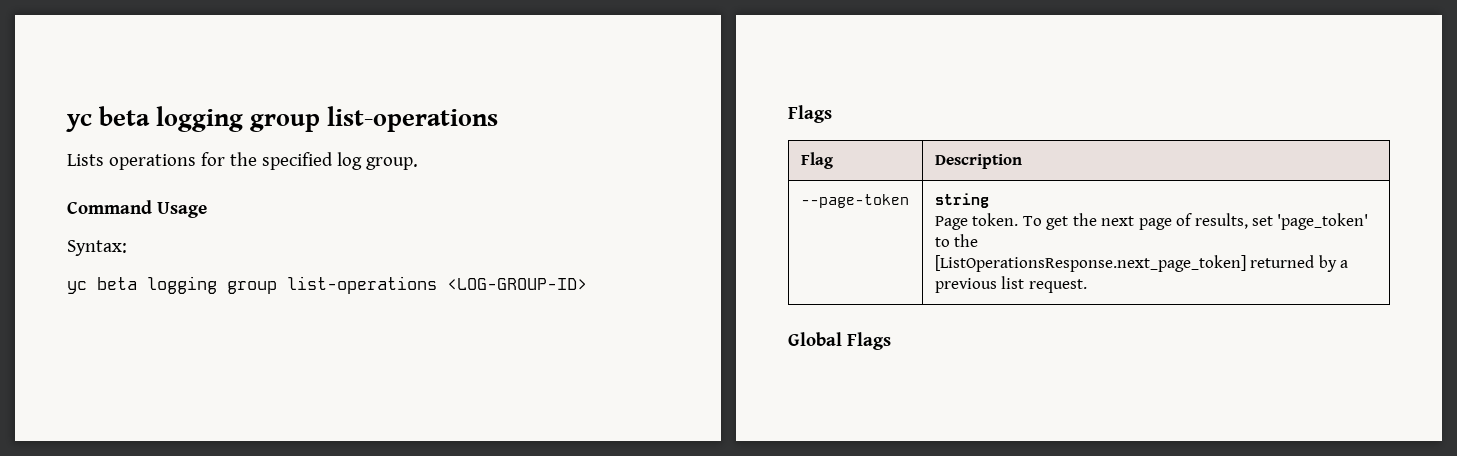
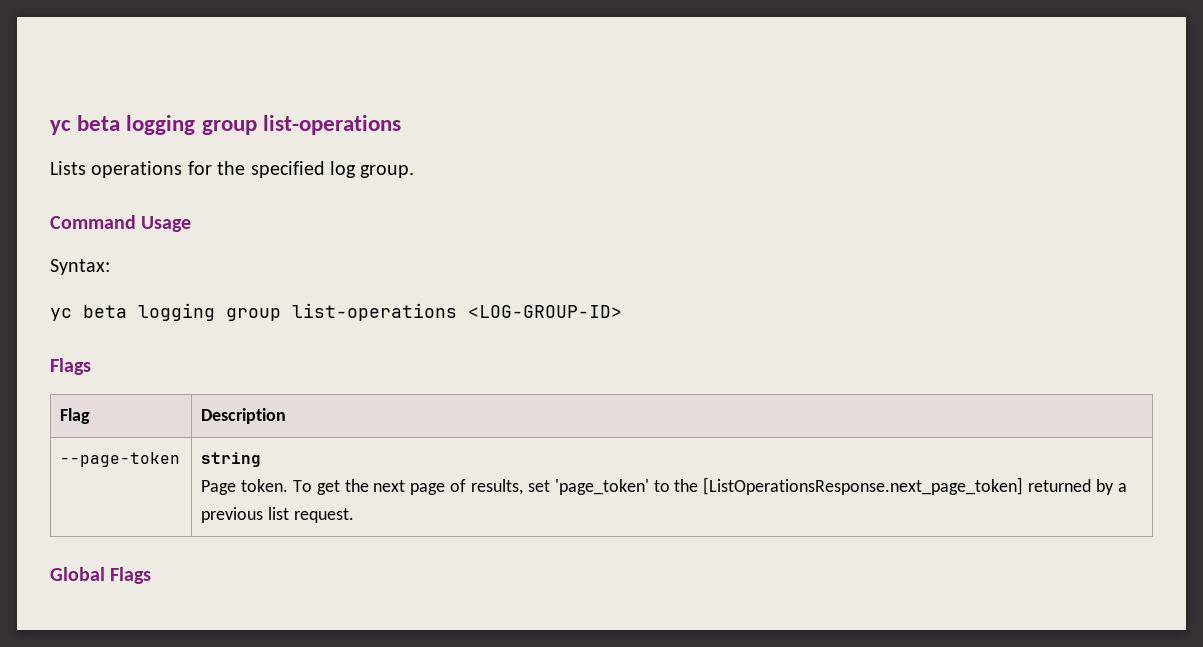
(979, 240) // -> (699, 485) none

